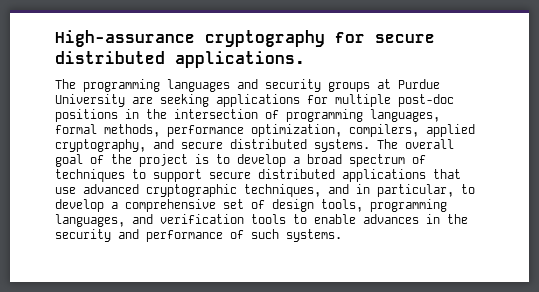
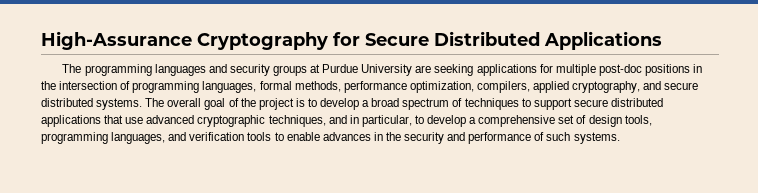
[55,30,435,47] [55,51,305,68] High-assurance cryptography for secure distributed applications. -> [41,31,662,50] High-Assurance Cryptography for Secure Distributed Applications

